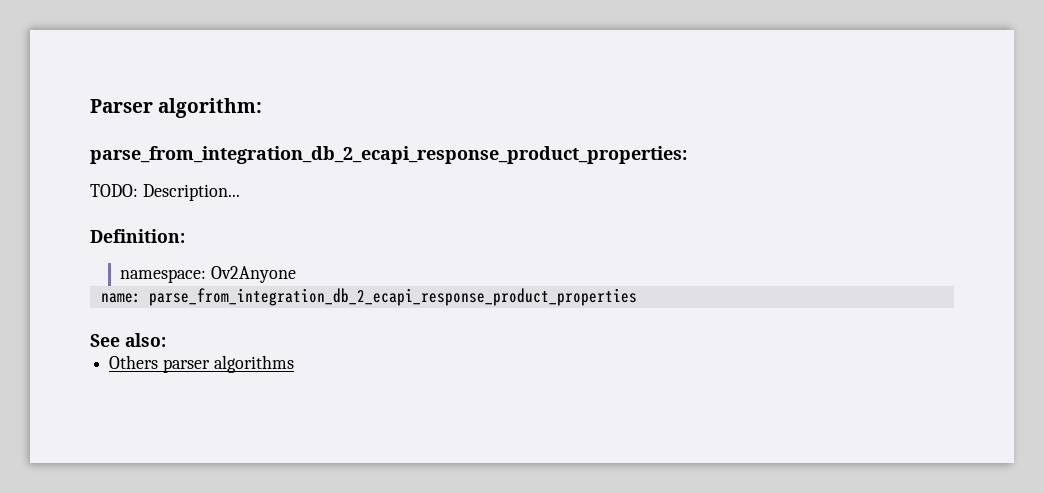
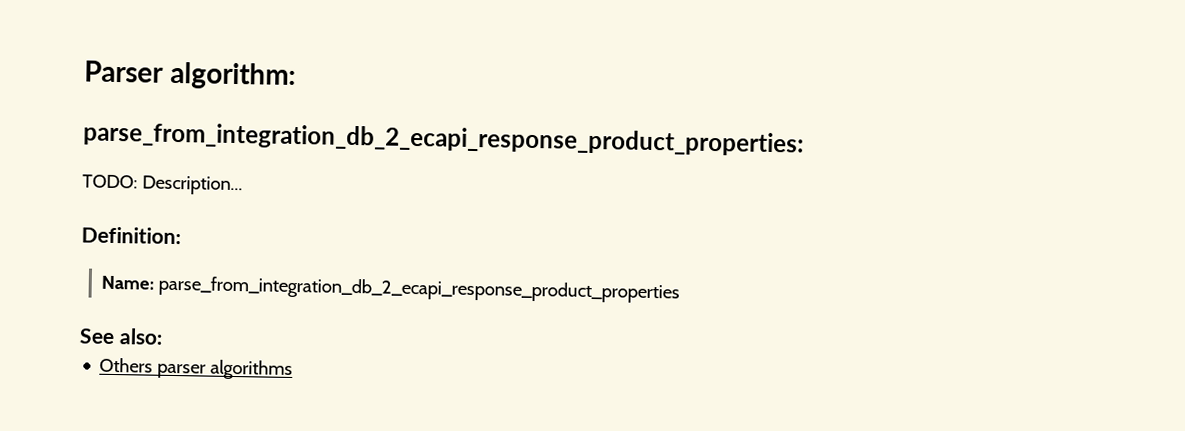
[120,266,296,283] [100,293,141,303] namespace: Ov2Anyone // name: -> [101,275,155,290] Name:

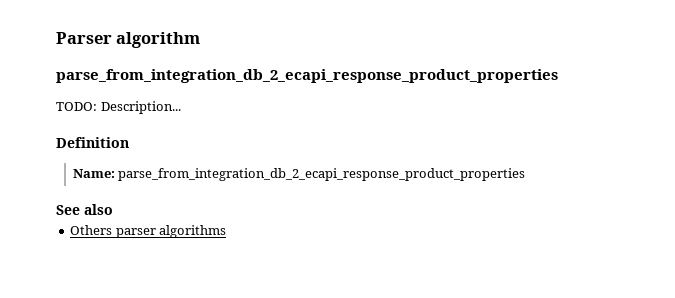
[169,61,296,90] [83,121,804,157] algorithm: // parse_from_integration_db_2_ecapi_response_product_properties: -> [116,32,201,48] [56,69,558,83] algorithm // parse_from_integration_db_2_ecapi_response_product_properties
[81,226,181,245] Definition: -> [56,137,129,148] Definition
[118,328,163,345] also: -> [84,204,113,215] also

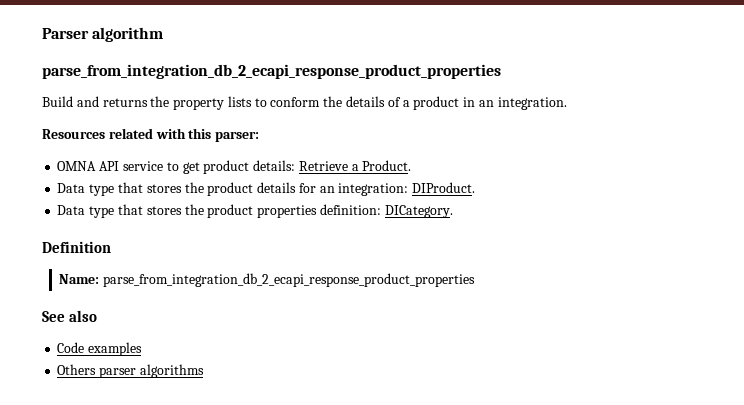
[56,101,181,114] TODO: Description... -> [42,96,567,110] [42,128,260,142] [57,160,412,174] [57,182,476,196] [57,204,453,218] Build and returns the property lists to conform the details of a product in an integration. // Resources related with this parser: // OMNA API service to get product details: Retrieve a Product. // Data type that stores the product details for an integration: DIProduct. // Data type that stores the product properties definition: DICategory.
(113, 209) none -> [57,342,143,356] // Code examples

